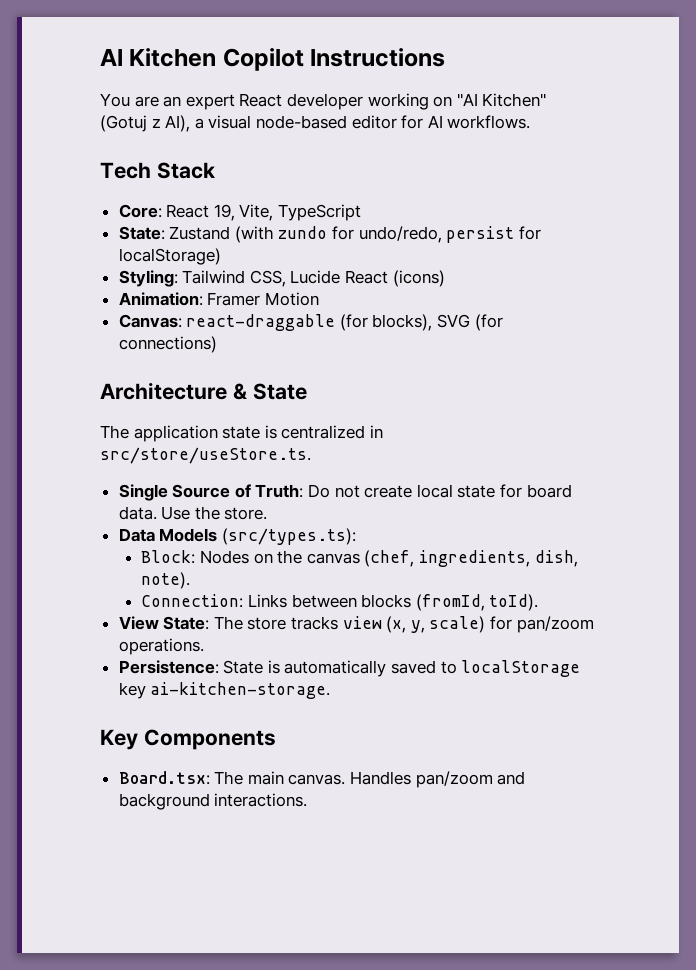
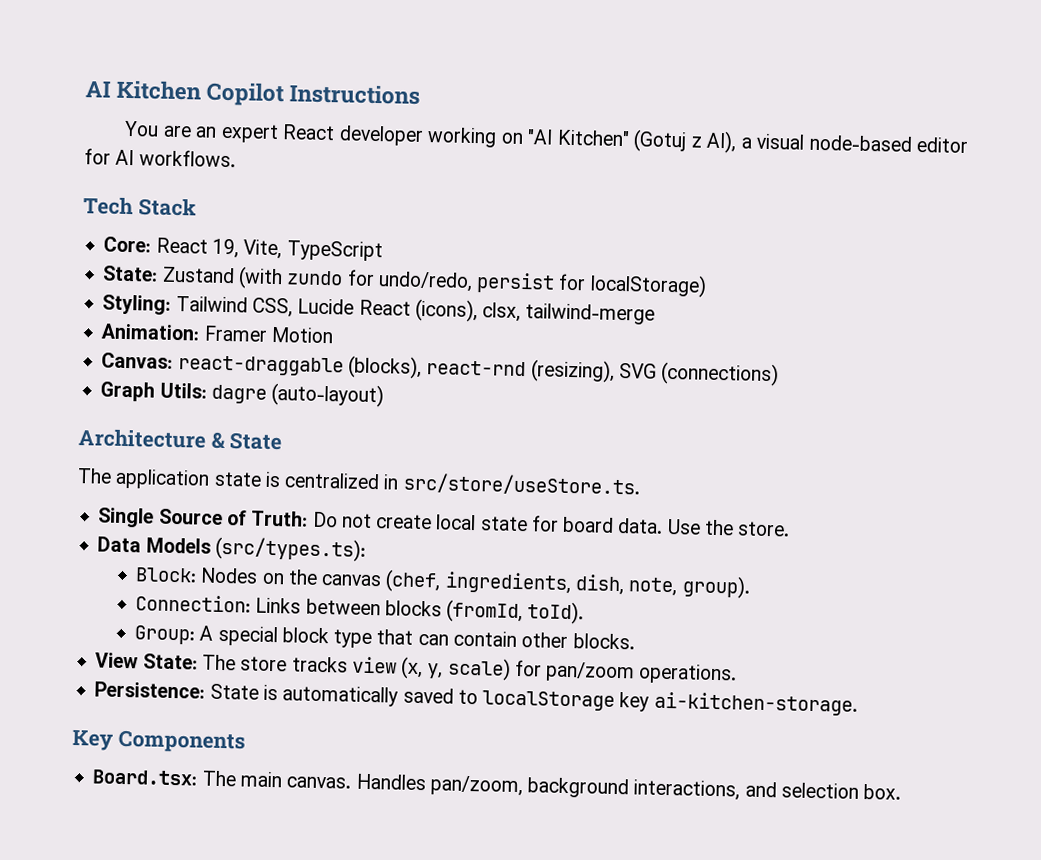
[392,270,445,287] (icons) -> [414,298,656,325] (icons), clsx, tailwind-merge
[339,314,503,331] [118,336,217,353] (for blocks), SVG (for connections) -> [347,355,780,387] [100,381,385,408] (blocks), react-rnd (resizing), SVG (connections) // Graph Utils: dagre (auto-layout)
[141,572,191,589] note). -> [628,575,751,599] note, group).
(539, 602) none -> [134,625,635,650] // Group: A special block type that can contain other blocks.
[415,771,526,788] [118,793,308,810] pan/zoom and background interactions. -> [429,775,902,801] pan/zoom, background interactions, and selection box.

